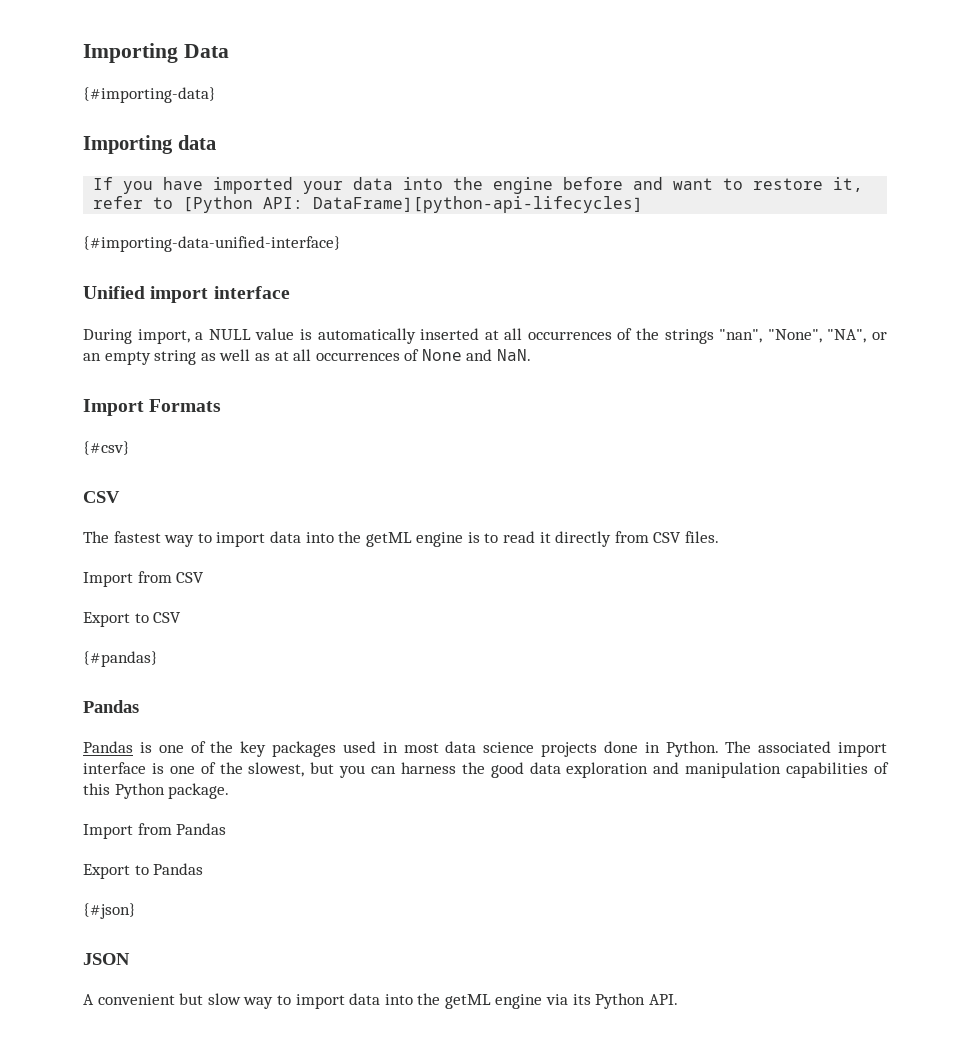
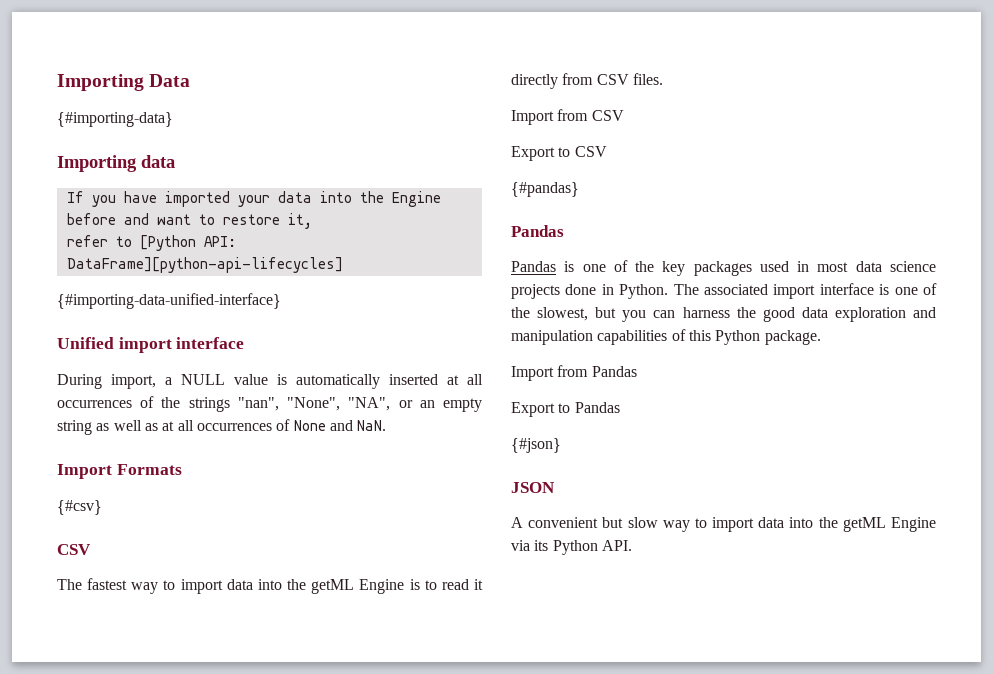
[493,177,554,194] engine -> [391,191,441,207] Engine
[416,532,464,547] engine -> [359,579,405,594] Engine
[495,994,543,1009] engine -> [891,517,936,532] Engine

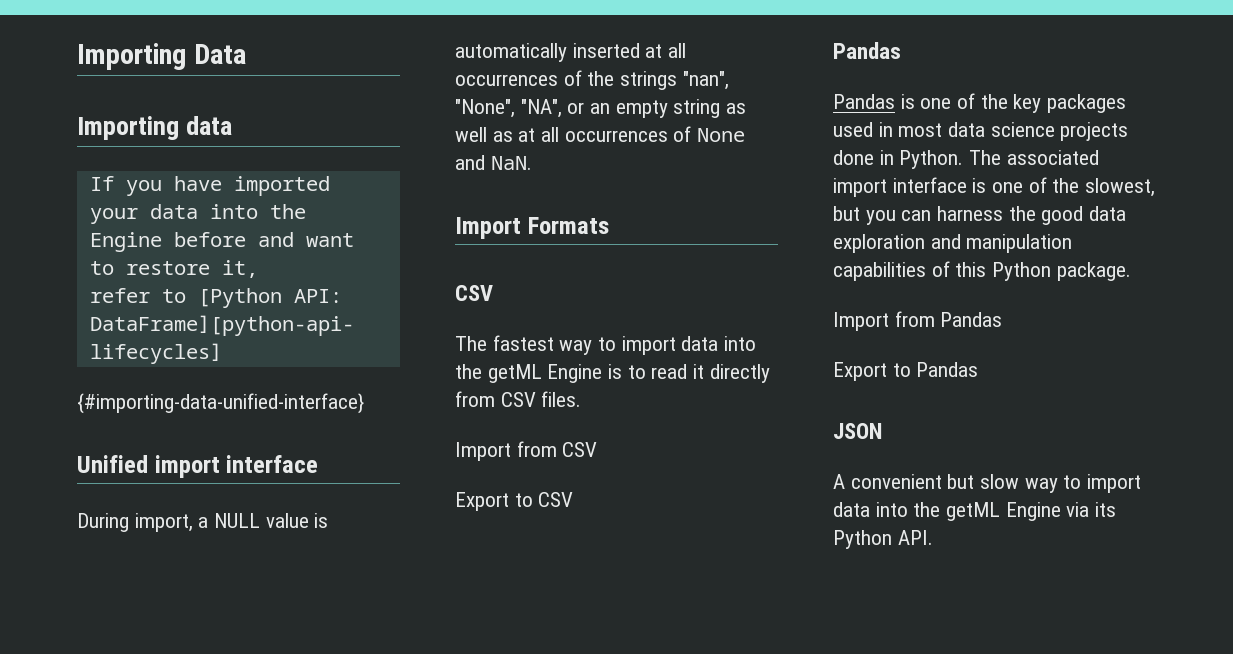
[57,112,173,127] // {#importing-data} -> (246, 54) none
[57,500,102,515] // {#csv} -> (609, 225) none
[511,182,579,197] // {#pandas} -> (574, 499) none
[511,438,561,453] // {#json} -> (979, 369) none

